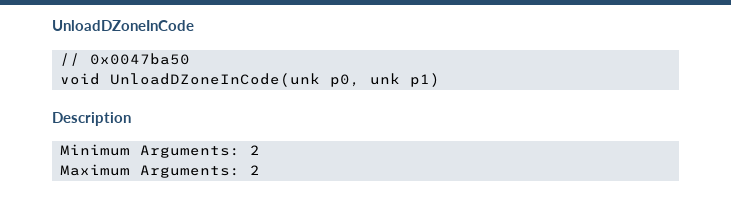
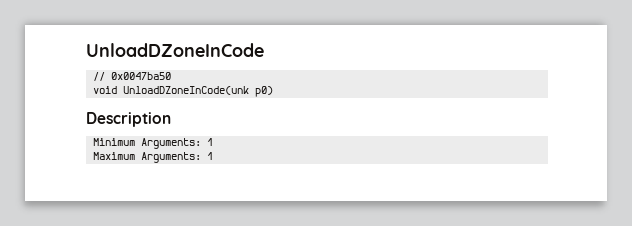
[329,73,440,87] p0, unk p1) -> [255,86,274,97] p0)
[249,145,260,155] 2 -> [207,138,214,146] 1
[249,165,260,175] 2 -> [207,152,214,160] 1

